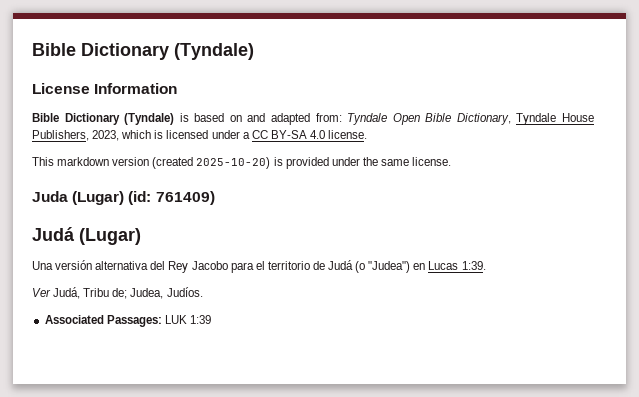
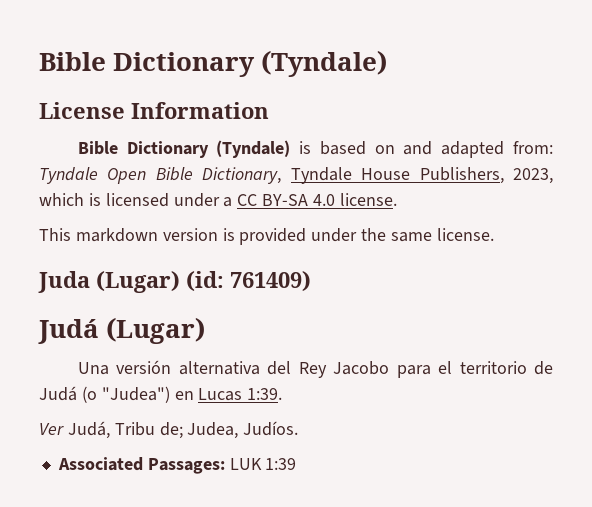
[152,157,271,169] (created 2025-10-20) -> (218, 234) none

